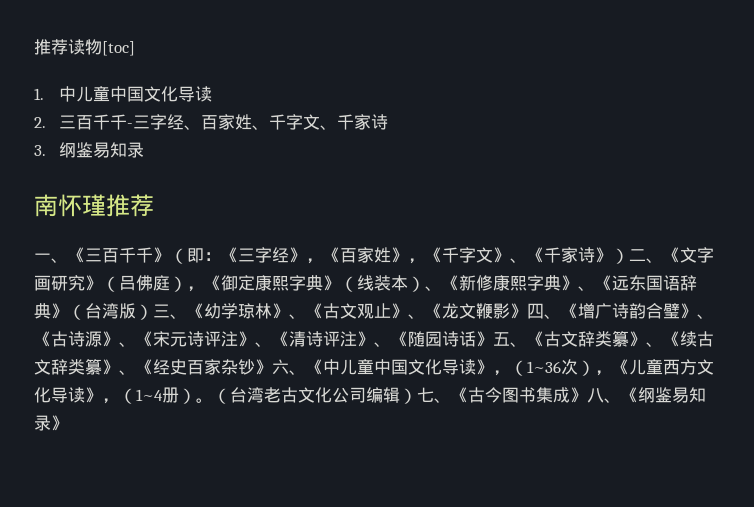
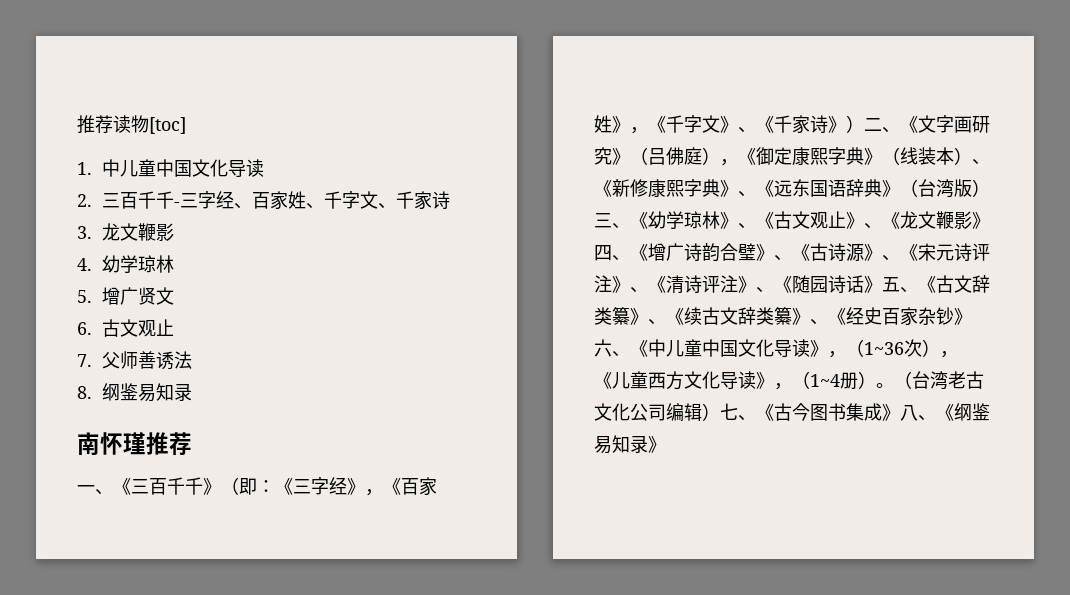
(46, 150) none -> [101,223,174,241] [77,255,174,273] [77,287,174,305] [77,319,174,337] [77,351,192,370] [77,386,92,399] 龙文鞭影 // 4.幼学琼林 // 5.增广贤文 // 6.古文观止 // 7.父师善诱法 // 8.

